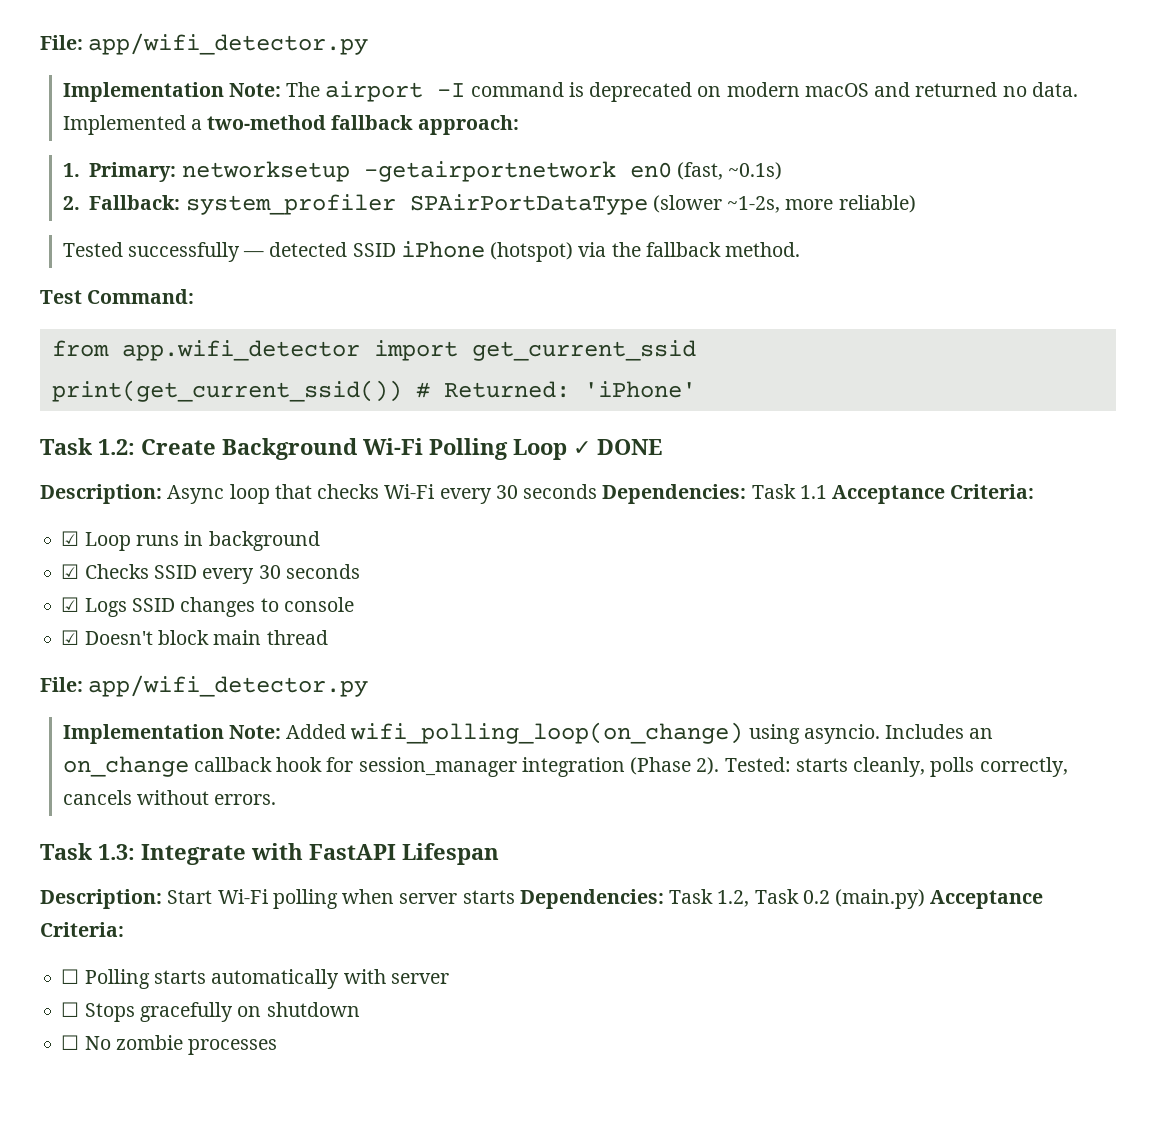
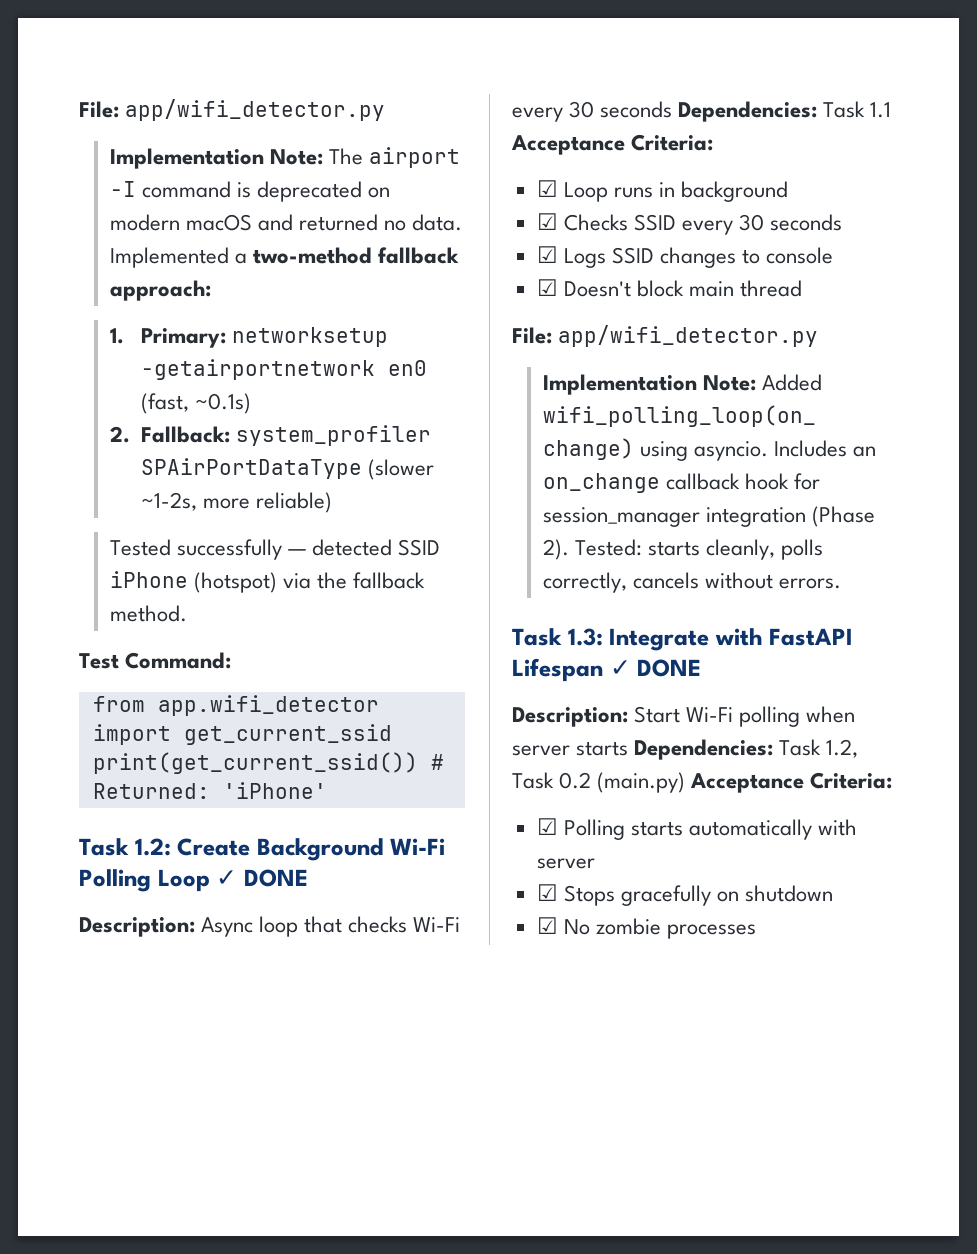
(499, 854) none -> [609,659,702,677] ✓ DONE
[61,969,80,984] ☐ -> [536,818,558,835] ☑
[61,1002,80,1017] ☐ -> [536,884,558,901] ☑
[61,1035,80,1050] ☐ -> [536,917,558,934] ☑

